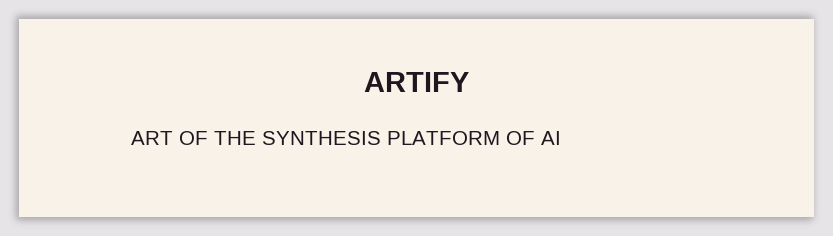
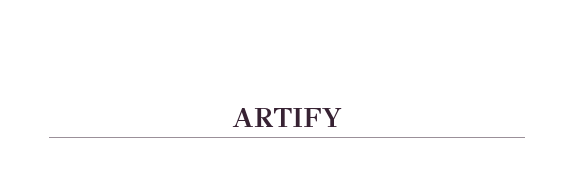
[131,131,561,145] // ART OF THE SYNTHESIS PLATFORM OF AI -> (342, 117) none

